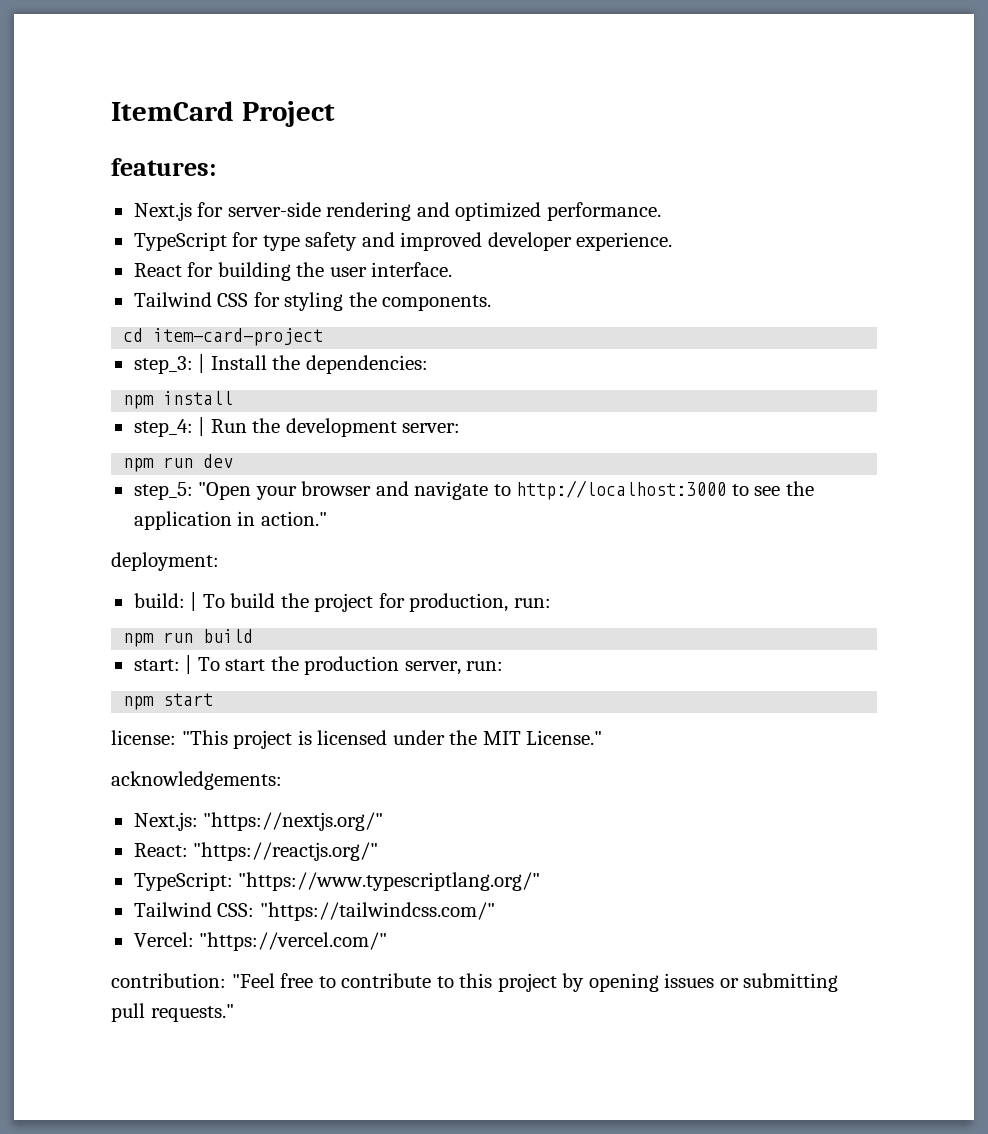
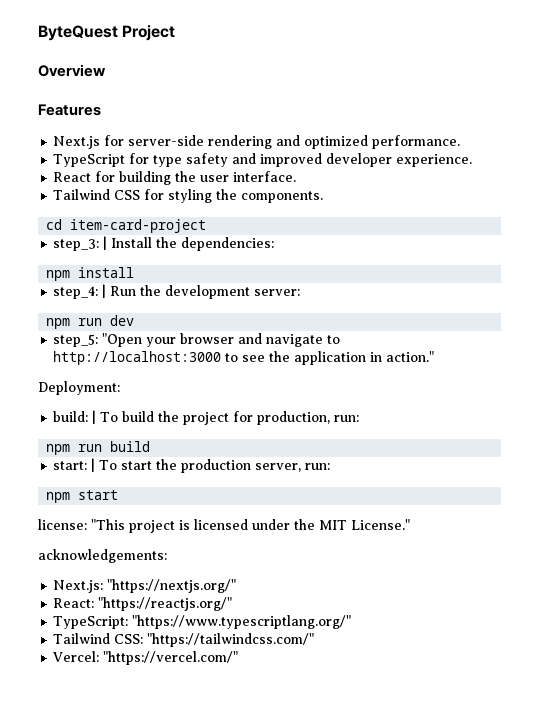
[111,101,234,121] ItemCard -> [38,25,118,41] ByteQuest
[111,158,216,176] features: -> [38,64,106,77] [38,104,101,116] Overview // Features
[111,552,219,571] deployment: -> [38,381,120,395] Deployment:
[111,973,839,992] [111,1003,234,1022] // contribution: "Feel free to contribute to this project by opening issues or submitting pull requests." -> (239, 658) none

